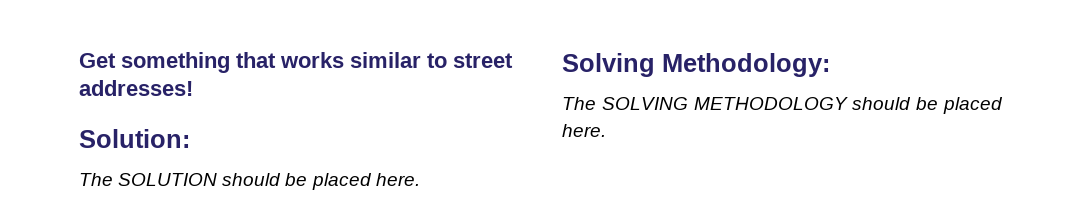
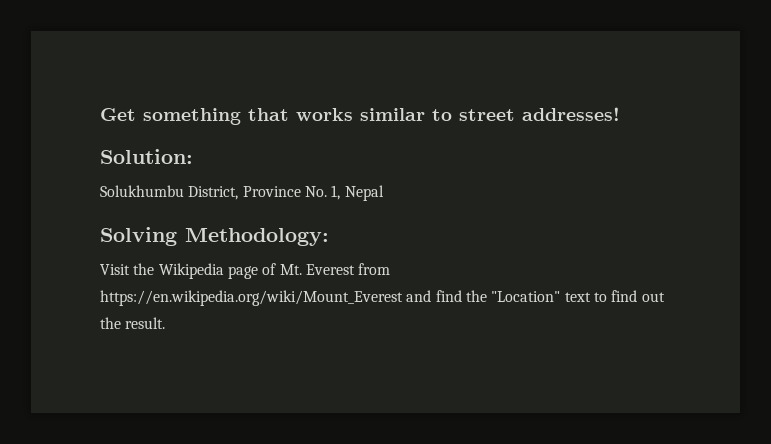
[79,173,420,190] [562,53,830,77] [562,97,1003,114] [562,124,606,137] The SOLUTION should be placed here. // Solving Methodology: // The SOLVING METHODOLOGY should be placed here. -> [100,185,384,201] [100,227,329,246] [100,263,391,279] [100,290,665,306] [100,317,166,329] Solukhumbu District, Province No. 1, Nepal // Solving Methodology: // Visit the Wikipedia page of Mt. Everest from https://en.wikipedia.org/wiki/Mount_Everest and find the "Location" text to find out the result.

